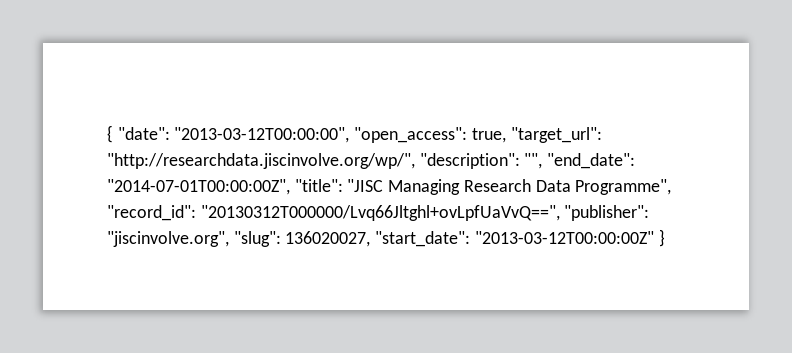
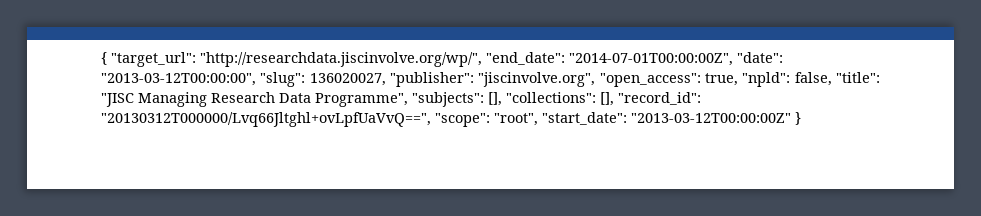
[117,127,602,143] [107,153,636,169] [107,179,290,195] "date": "2013-03-12T00:00:00", "open_access": true, "target_url": "http://researchdata.jiscinvolve.org/wp/", "description": "", "end_date": "2014-07-01T00:00:00Z", -> [111,52,783,67] [101,72,832,87] "target_url": "http://researchdata.jiscinvolve.org/wp/", "end_date": "2014-07-01T00:00:00Z", "date": "2013-03-12T00:00:00", "slug": 136020027, "publisher": "jiscinvolve.org", "open_access": true, "npld": false,
[107,205,650,221] [107,231,371,247] "record_id": "20130312T000000/Lvq66Jltghl+ovLpfUaVvQ==", "publisher": "jiscinvolve.org", "slug": 136020027, -> [412,92,701,107] [101,112,538,127] "subjects": [], "collections": [], "record_id": "20130312T000000/Lvq66Jltghl+ovLpfUaVvQ==", "scope": "root",

